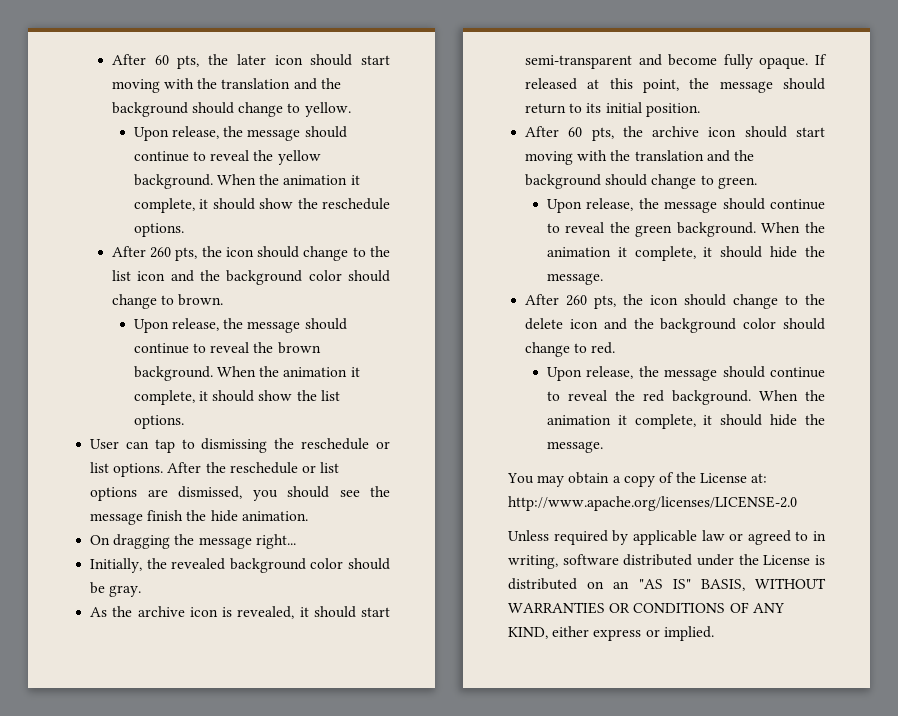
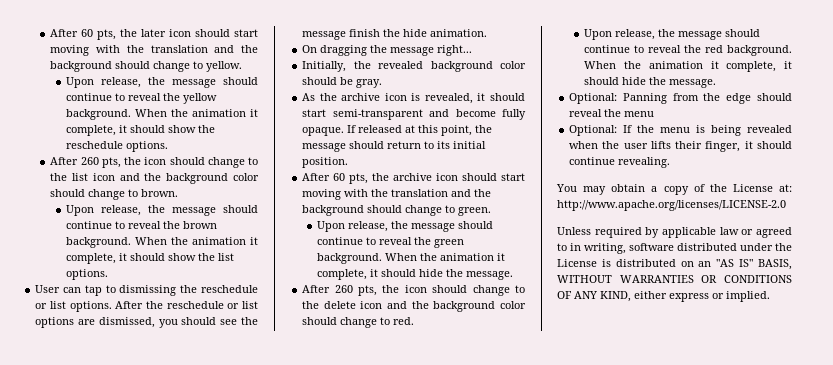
(603, 447) none -> [569,93,792,104] [569,109,655,117] [569,125,792,136] [569,141,792,152] [569,157,671,168] // Optional: Panning from the edge should reveal the menu // Optional: If the menu is being revealed when the user lifts their finger, it should continue revealing.

